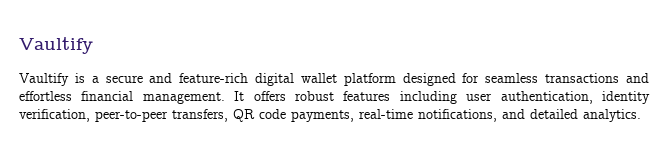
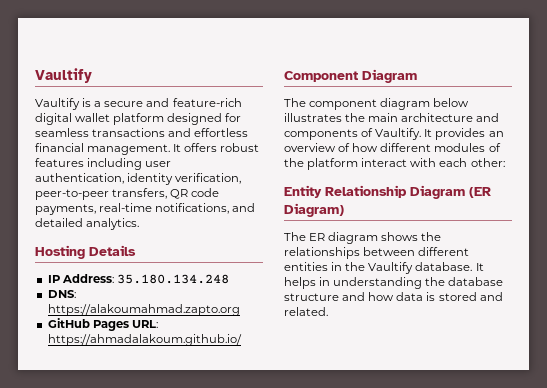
(641, 115) none -> [35,245,136,259] [47,274,229,284] [47,290,76,298] [47,304,240,316] [47,318,158,331] [47,334,242,346] [284,69,417,83] [284,98,470,110] [284,113,500,122] [284,128,504,140] [284,143,501,152] [284,158,505,170] [284,185,491,199] [284,203,344,217] [284,232,442,244] [284,247,470,259] [284,262,484,274] [284,277,504,289] [284,292,503,301] [284,307,328,316] // Hosting Details // IP Address: 35.180.134.248 // DNS: https://alakoumahmad.zapto.org // GitHub Pages URL: https://ahmadalakoum.github.io/ // Component Diagram // The component diagram below illustrates the main architecture and components of Vaultify. It provides an overview of how different modules of the platform interact with each other: // Entity Relationship Diagram (ER Diagram) // The ER diagram shows the relationships between different entities in the Vaultify database. It helps in understanding the database structure and how data is stored and related.

